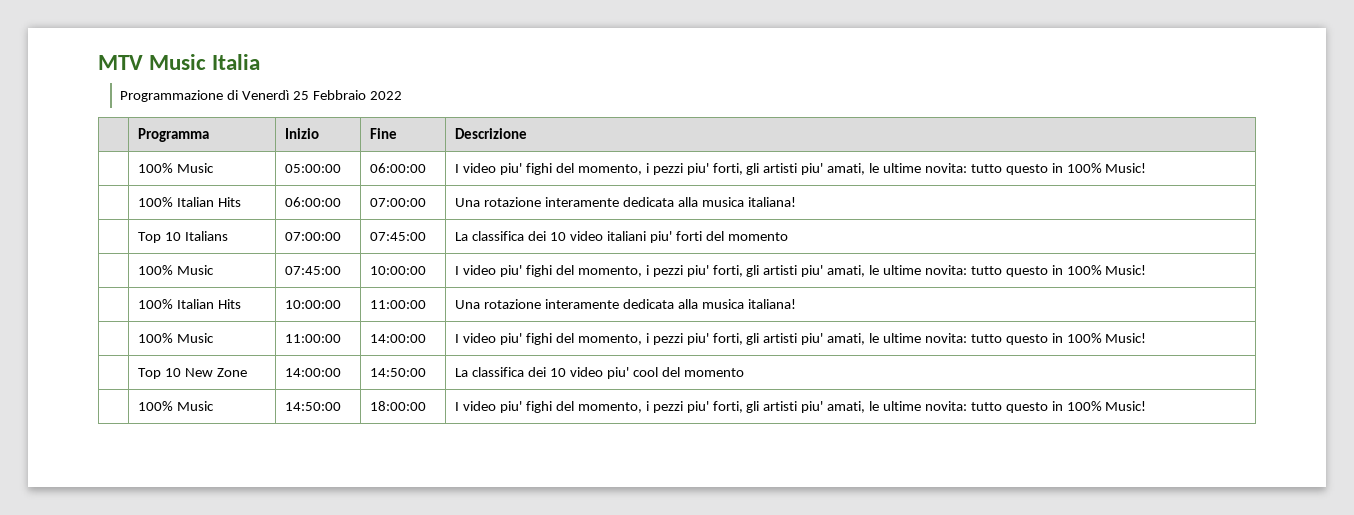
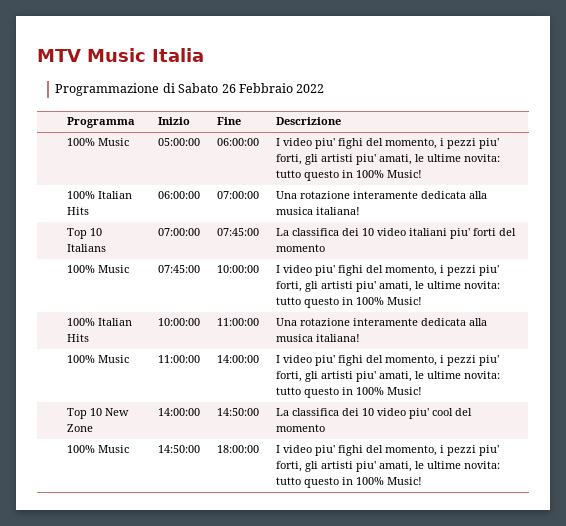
[242,90,309,100] Venerdì 25 -> [178,83,236,93] Sabato 26

